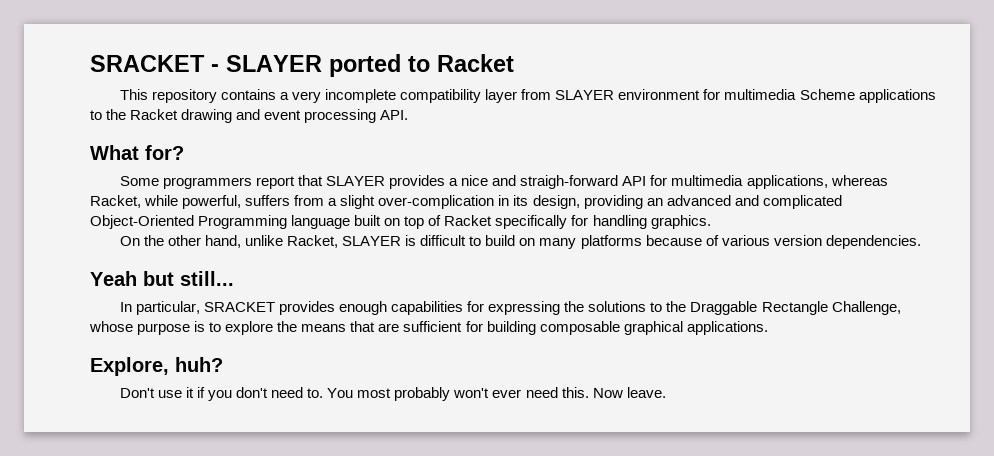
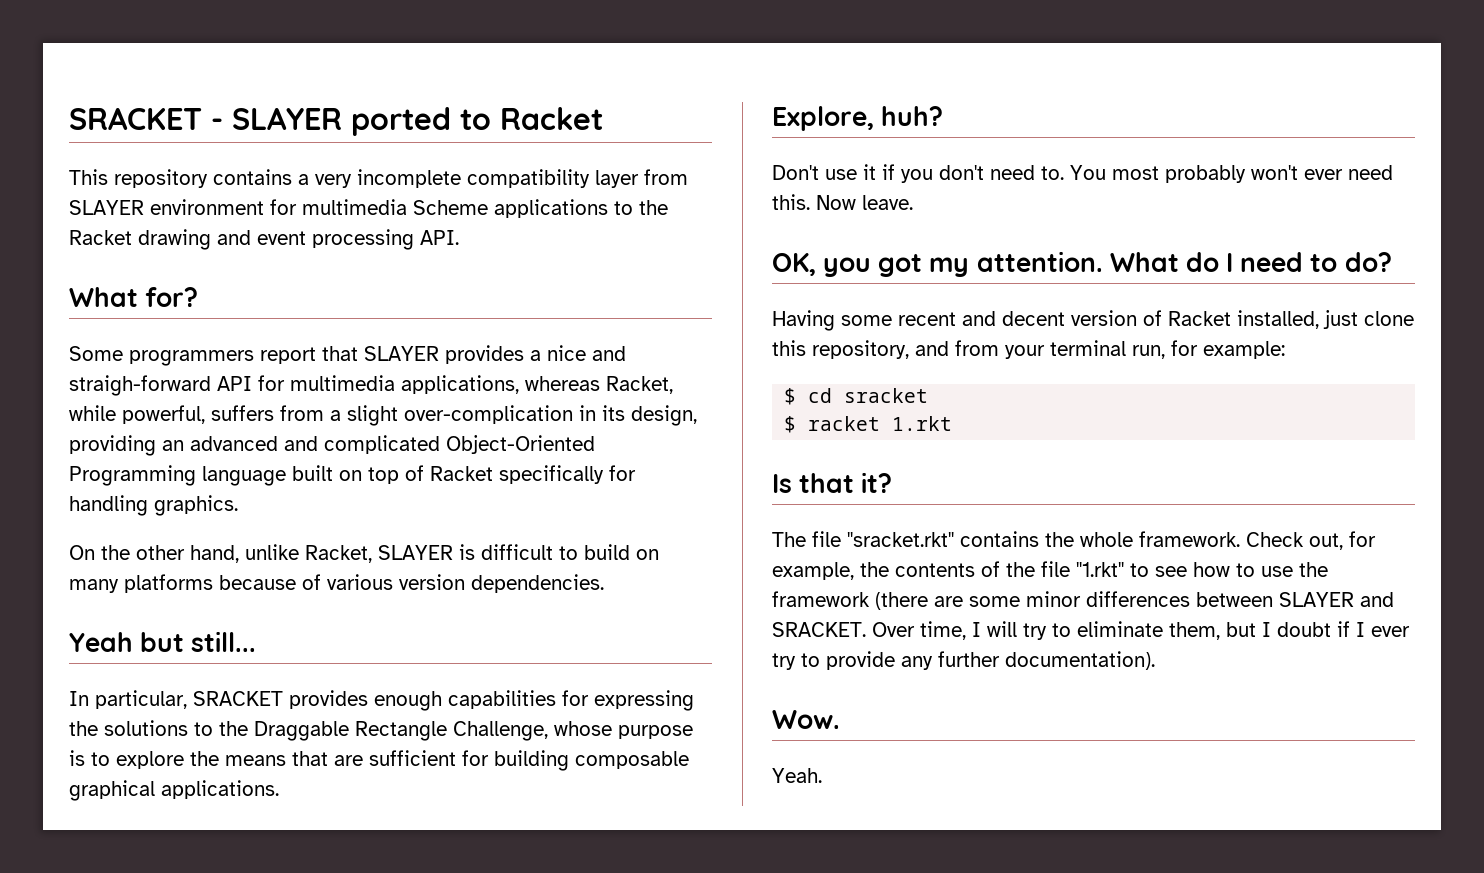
(666, 392) none -> [772,251,1392,277] [772,310,1414,331] [772,340,1285,359] [784,388,929,405] [784,416,953,433] [772,472,893,493] [772,531,1376,550] [772,561,1328,580] [772,591,1394,610] [772,621,1410,640] [772,651,1155,670] [772,710,840,729] [772,768,822,783] // OK, you got my attention. What do I need to do? // Having some recent and decent version of Racket installed, just clone this repository, and from your terminal run, for example: // $ cd sracket // $ racket 1.rkt // Is that it? // The file "sracket.rkt" contains the whole framework. Check out, for example, the contents of the file "1.rkt" to see how to use the framework (there are some minor differences between SLAYER and SRACKET. Over time, I will try to eliminate them, but I doubt if I ever try to provide any further documentation). // Wow. // Yeah.

